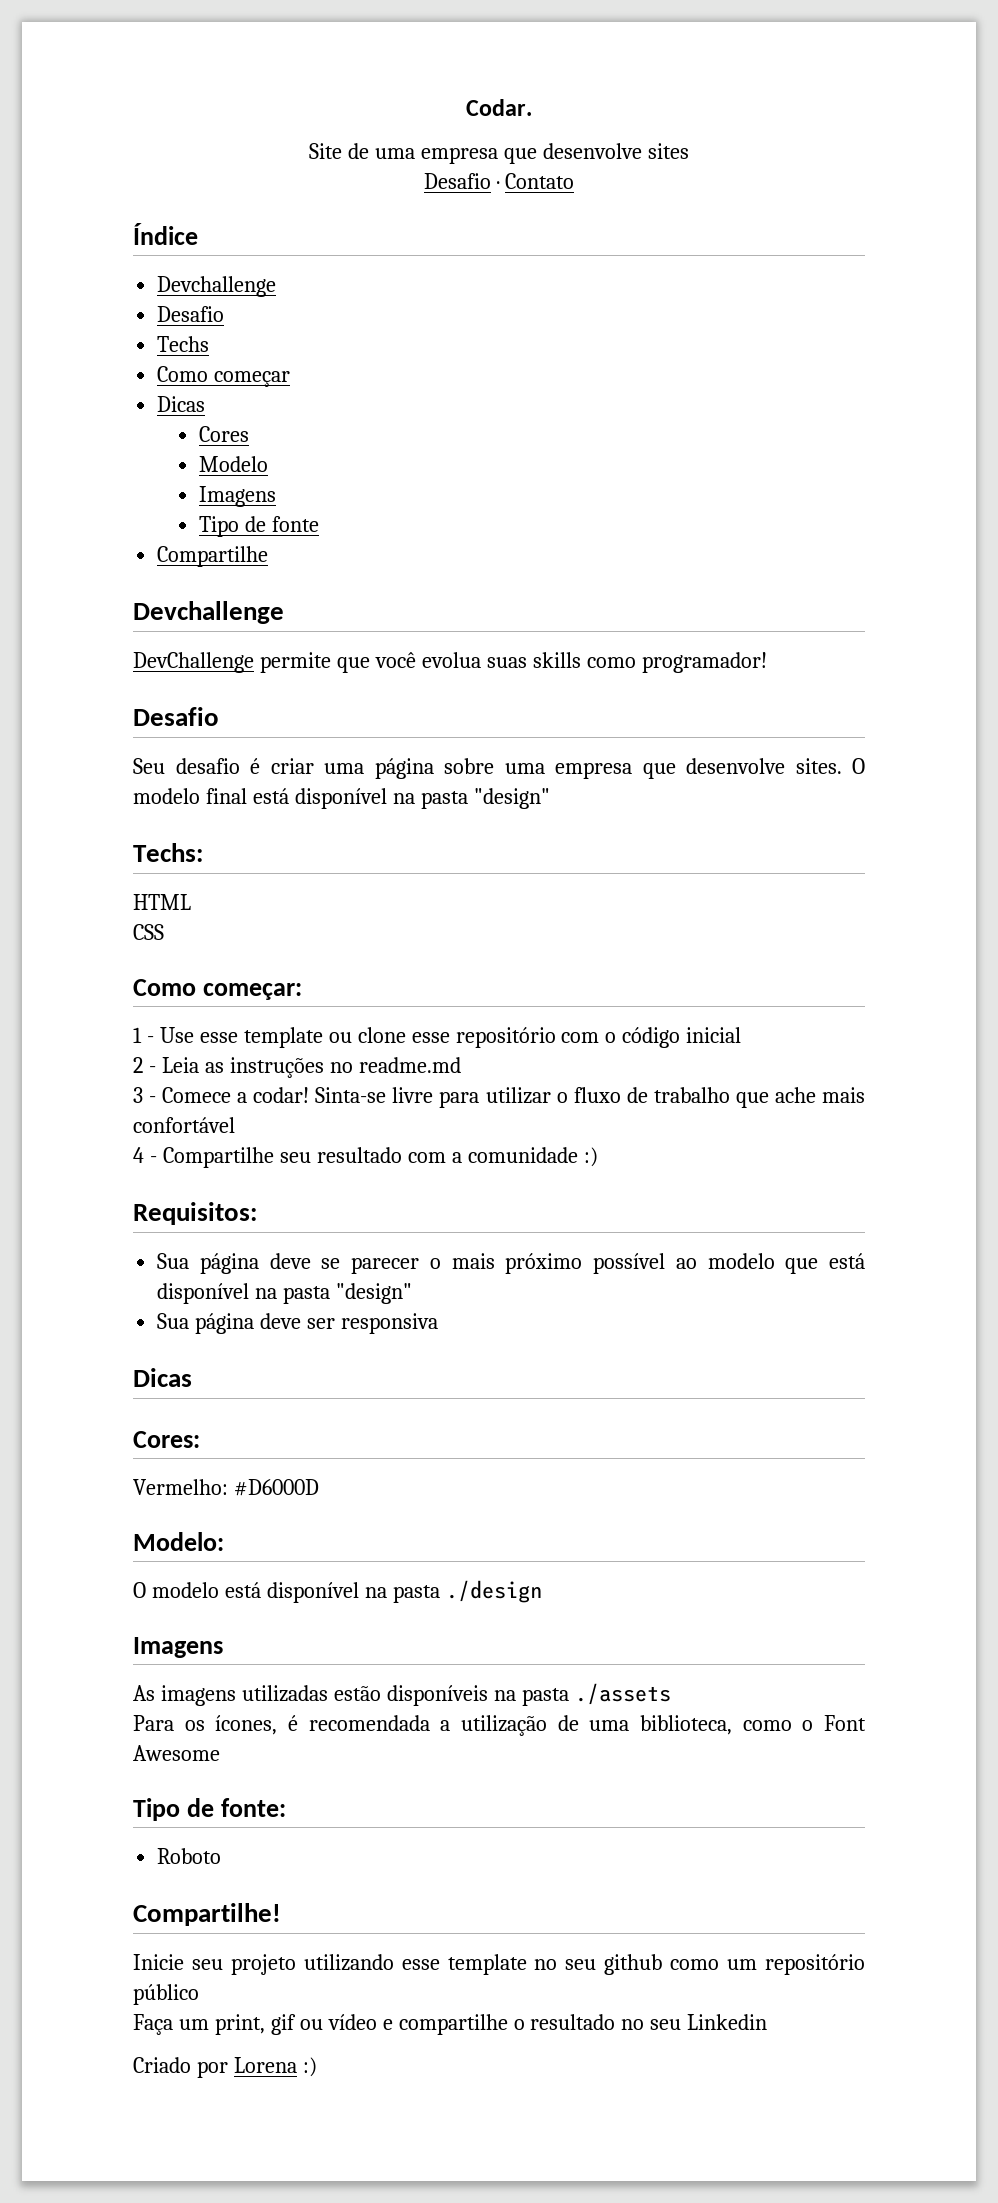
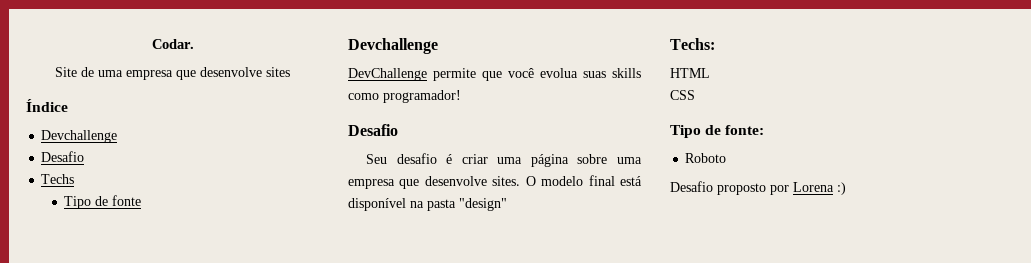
[424,173,574,189] // Desafio · Contato -> (290, 72) none
[157,366,291,387] [157,396,206,412] [198,426,249,442] [198,456,268,472] [198,486,276,507] // Como começar // Dicas // Cores // Modelo // Imagens -> (75, 179) none
[157,546,269,567] // Compartilhe -> (142, 200) none
[133,979,302,1000] [133,1027,742,1048] [133,1057,461,1078] [133,1087,866,1108] [133,1117,235,1133] [133,1147,598,1168] [133,1202,257,1225] [157,1253,866,1274] [157,1283,413,1304] [157,1313,438,1334] [133,1368,192,1387] [133,1431,200,1448] [133,1479,319,1496] [133,1532,224,1551] [133,1580,542,1603] [133,1637,223,1658] [133,1683,671,1706] [133,1715,866,1736] [133,1745,220,1761] [133,1798,286,1821] [157,1848,222,1864] [133,1903,281,1926] [133,1954,865,1975] [133,1984,199,2005] [133,2014,768,2035] [133,2057,191,2073] Como começar: // 1 - Use esse template ou clone esse repositório com o código inicial // 2 - Leia as instruções no readme.md // 3 - Comece a codar! Sinta-se livre para utilizar o fluxo de trabalho que ache mais confortável // 4 - Compartilhe seu resultado com a comunidade :) // Requisitos: // Sua página deve se parecer o mais próximo possível ao modelo que está disponível na pasta "design" // Sua página deve ser responsiva // Dicas // Cores: // Vermelho: #D6000D // Modelo: // O modelo está disponível na pasta ./design // Imagens // As imagens utilizadas estão disponíveis na pasta ./assets // Para os ícones, é recomendada a utilização de uma biblioteca, como o Font Awesome // Tipo de fonte: // Roboto // Compartilhe! // Inicie seu projeto utilizando esse template no seu github como um repositório público // Faça um print, gif ou vídeo e compartilhe o resultado no seu Linkedin // Criado -> [670,125,765,138] [685,153,727,163] [670,181,766,195] Tipo de fonte: // Roboto // Desafio proposto

